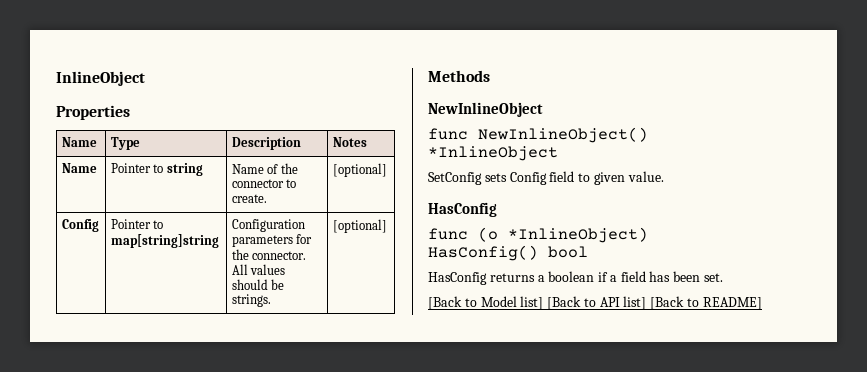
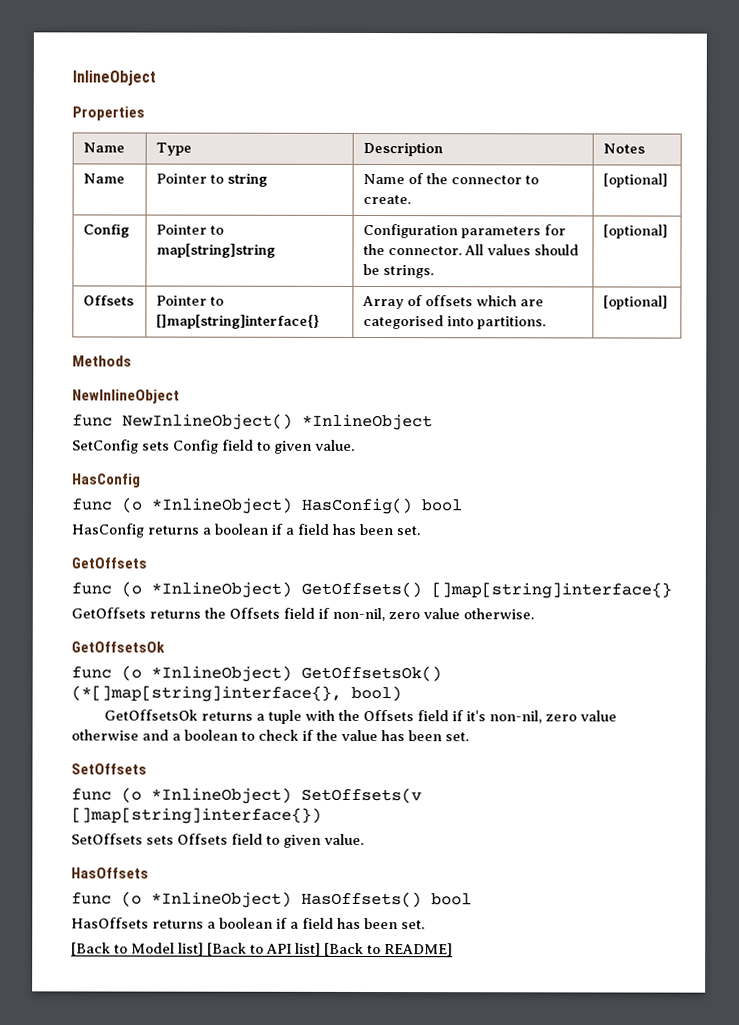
(387, 226) none -> [83,295,135,306] [156,295,225,306] [156,314,321,329] [362,295,545,310] [363,314,547,330] [603,295,669,310] // Offsets | Pointer to []map[string]interface{} | Array of offsets which are categorised into partitions. | [optional]
(724, 277) none -> [71,557,147,569] [71,581,672,599] [71,607,534,622] [71,641,165,653] [71,665,442,682] [71,685,402,702] [103,709,617,724] [71,729,469,742] [71,763,147,775] [71,787,422,804] [71,807,322,824] [71,833,364,848] [71,867,149,879] [71,891,472,908] [71,917,425,930] // GetOffsets // func (o *InlineObject) GetOffsets() []map[string]interface{} // GetOffsets returns the Offsets field if non-nil, zero value otherwise. // GetOffsetsOk // func (o *InlineObject) GetOffsetsOk() (*[]map[string]interface{}, bool) // GetOffsetsOk returns a tuple with the Offsets field if it's non-nil, zero value otherwise and a boolean to check if the value has been set. // SetOffsets // func (o *InlineObject) SetOffsets(v []map[string]interface{}) // SetOffsets sets Offsets field to given value. // HasOffsets // func (o *InlineObject) HasOffsets() bool // HasOffsets returns a boolean if a field has been set.

